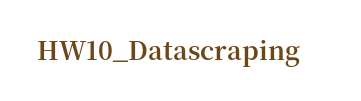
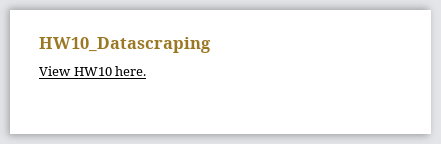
(300, 53) none -> [39,66,147,76] // View HW10 here.

